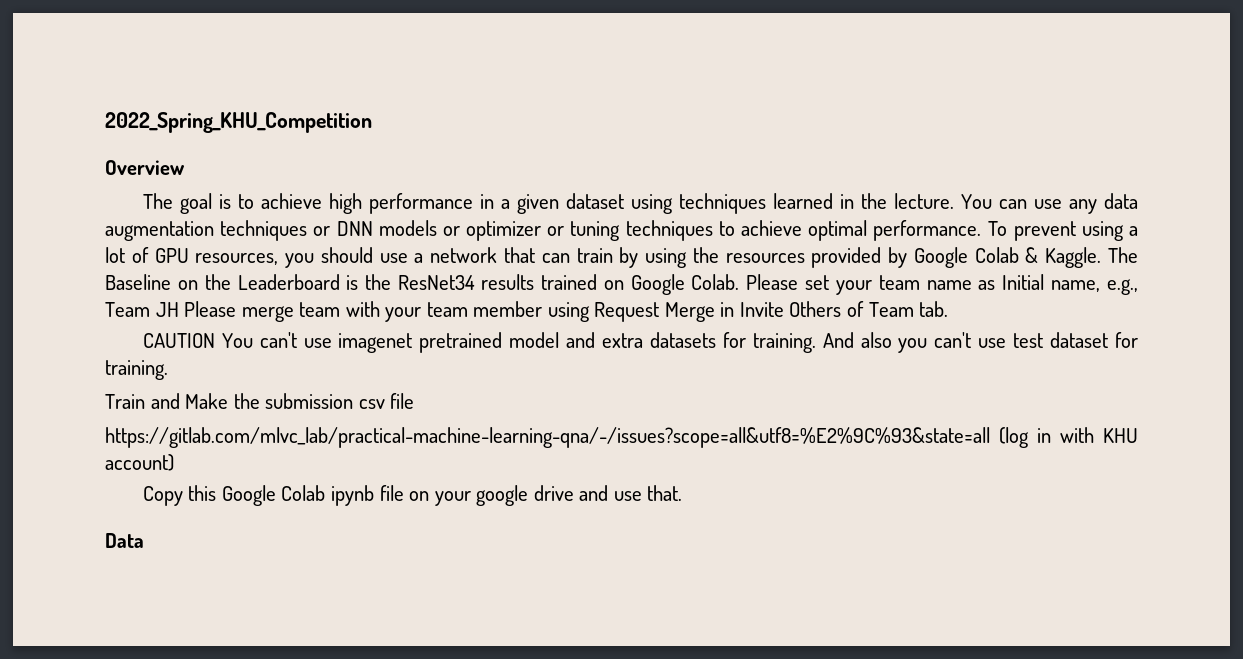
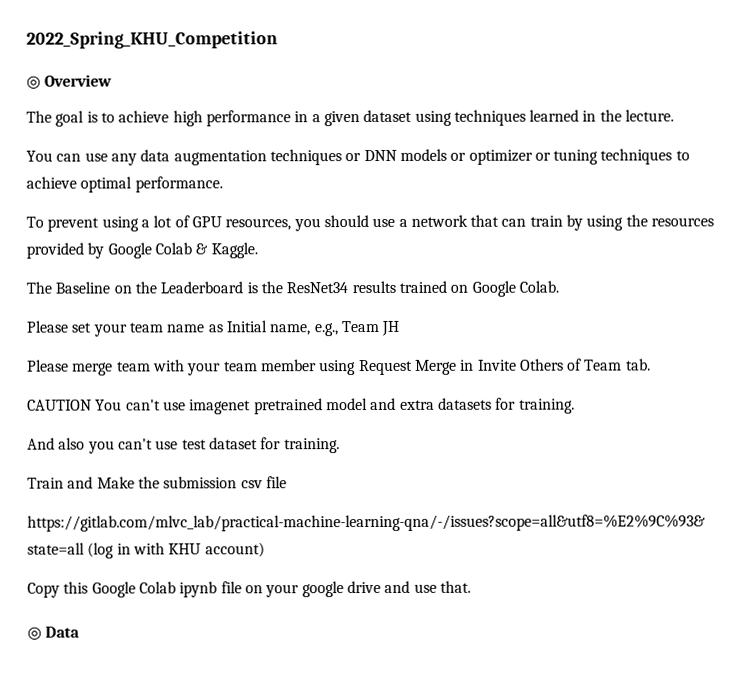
(372, 122) none -> [26,75,41,90] ◎
(954, 201) none -> (675, 115) //
(982, 230) none -> (223, 184) //
(1102, 257) none -> (258, 250) //
(740, 282) none -> (559, 286) //
(179, 309) none -> (400, 328) //
(816, 343) none -> (575, 406) //
(683, 493) none -> [27,626,42,641] ◎

